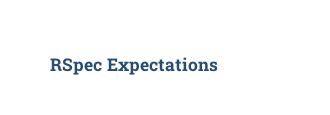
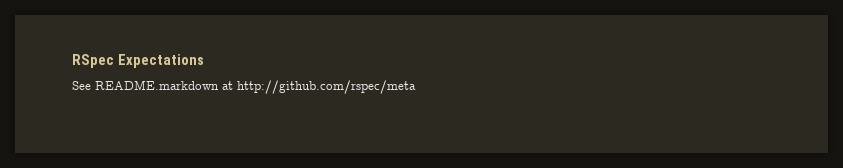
(218, 66) none -> [72,80,416,94] // See README.markdown at http://github.com/rspec/meta

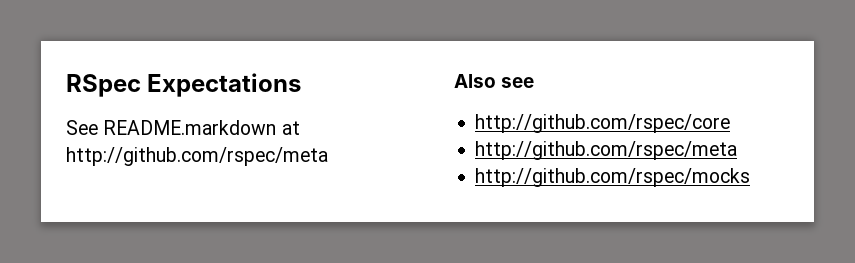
(416, 87) none -> [454,74,535,88] [475,114,731,133] [475,141,738,160] [475,168,751,187] // Also see // http://github.com/rspec/core // http://github.com/rspec/meta // http://github.com/rspec/mocks

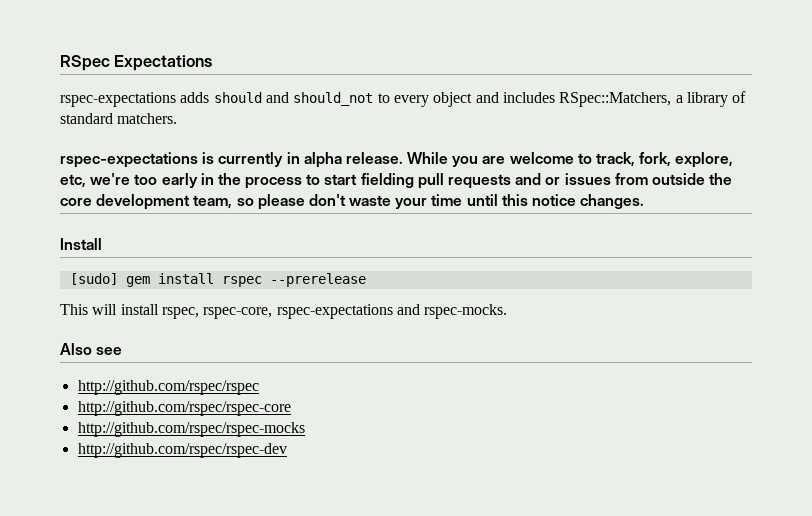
[66,120,300,135] [66,147,328,166] [454,74,535,88] [475,114,731,133] [475,141,738,160] [475,168,751,187] See README.markdown at http://github.com/rspec/meta // Also see // http://github.com/rspec/core // http://github.com/rspec/meta // http://github.com/rspec/mocks -> [60,91,747,107] [60,113,178,124] [60,152,734,168] [60,173,733,189] [60,194,645,210] [60,238,102,250] [69,273,366,287] [60,304,508,319] [60,343,123,355] [77,380,259,395] [77,401,291,416] [77,422,305,437] [77,443,287,458] rspec-expectations adds should and should_not to every object and includes RSpec::Matchers, a library of standard matchers. // rspec-expectations is currently in alpha release. While you are welcome to track, fork, explore, etc, we're too early in the process to start fielding pull requests and or issues from outside the core development team, so please don't waste your time until this notice changes. // Install // [sudo] gem install rspec --prerelease // This will install rspec, rspec-core, rspec-expectations and rspec-mocks. // Also see // http://github.com/rspec/rspec // http://github.com/rspec/rspec-core // http://github.com/rspec/rspec-mocks // http://github.com/rspec/rspec-dev

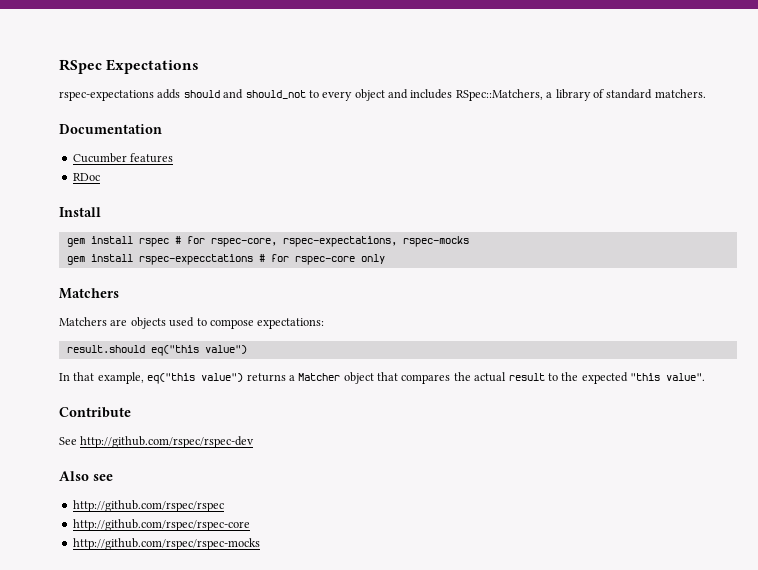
[60,152,734,168] [60,173,733,189] [60,194,645,210] rspec-expectations is currently in alpha release. While you are welcome to track, fork, explore, etc, we're too early in the process to start fielding pull requests and or issues from outside the core development team, so please don't waste your time until this notice changes. -> [59,124,162,134] [72,153,174,163] [72,173,100,181] Documentation // Cucumber features // RDoc
[69,273,118,285] [sudo] -> (101, 212) none
[269,273,366,287] [60,304,508,319] --prerelease // This will install rspec, rspec-core, rspec-expectations and rspec-mocks. -> [174,236,469,247] [66,254,385,265] [59,288,119,299] [59,317,325,329] [66,345,247,356] [59,372,705,384] [59,407,131,418] [59,436,255,448] # for rspec-core, rspec-expectations, rspec-mocks // gem install rspec-expecctations # for rspec-core only // Matchers // Matchers are objects used to compose expectations: // result.should eq("this value") // In that example, eq("this value") returns a Matcher object that compares the actual result to the expected "this value". // Contribute // See http://github.com/rspec/rspec-dev
[77,443,287,458] // http://github.com/rspec/rspec-dev -> (260, 544) none

